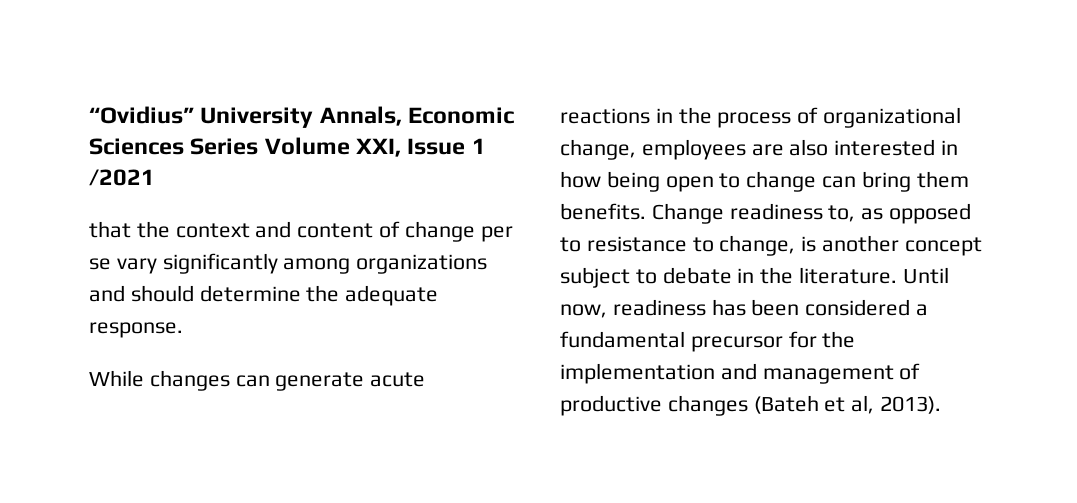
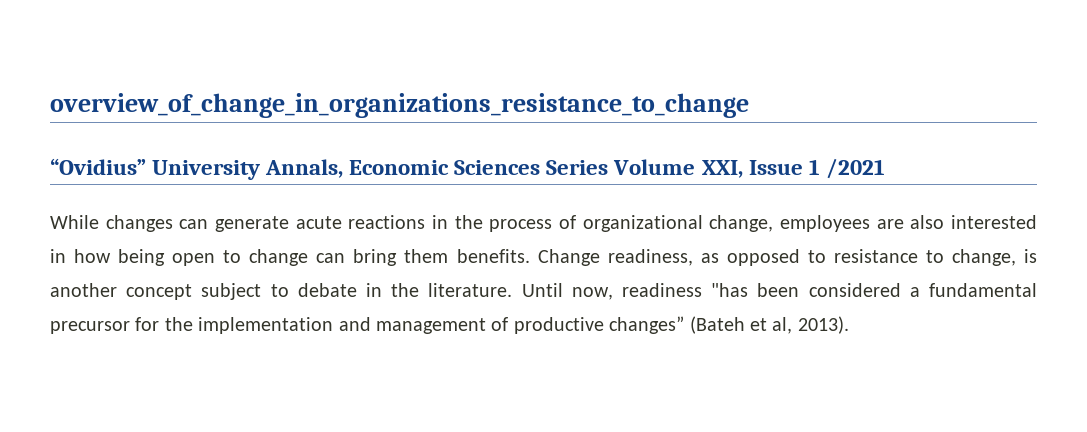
(89, 115) none -> [50,93,749,118] overview_of_change_in_organizations_resistance_to_change //
[89,221,513,242] [89,253,488,274] [89,285,439,306] [89,322,183,338] // that the context and content of change per se vary significantly among organizations and should determine the adequate response. -> (885, 168) none
[729,203,856,222] readiness to, -> [607,249,693,266] readiness,
[711,299,746,316] has -> [711,283,749,297] "has
[667,395,748,416] changes -> [609,316,685,334] changes”

